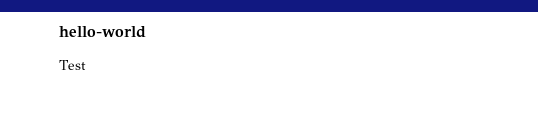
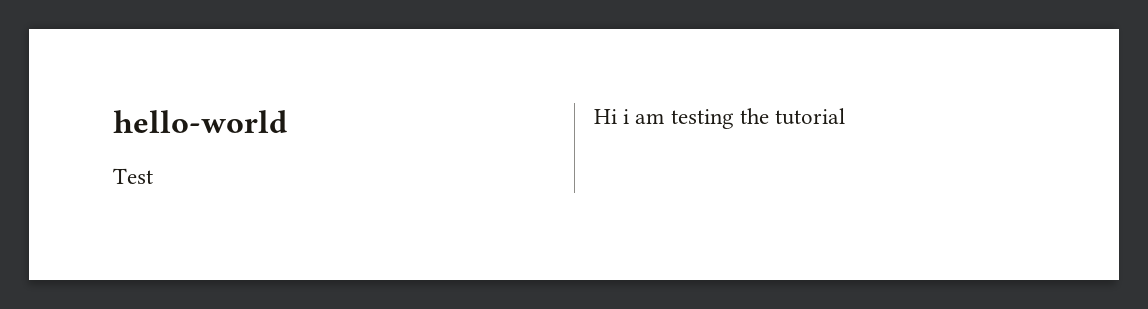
(86, 65) none -> [594,108,846,129] // Hi i am testing the tutorial

